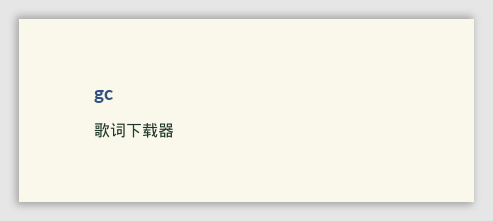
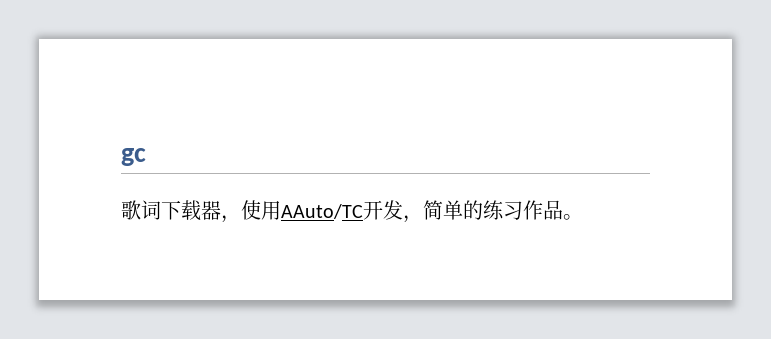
(174, 130) none -> [221,200,583,223] ，使用AAuto/TC开发，简单的练习作品。

